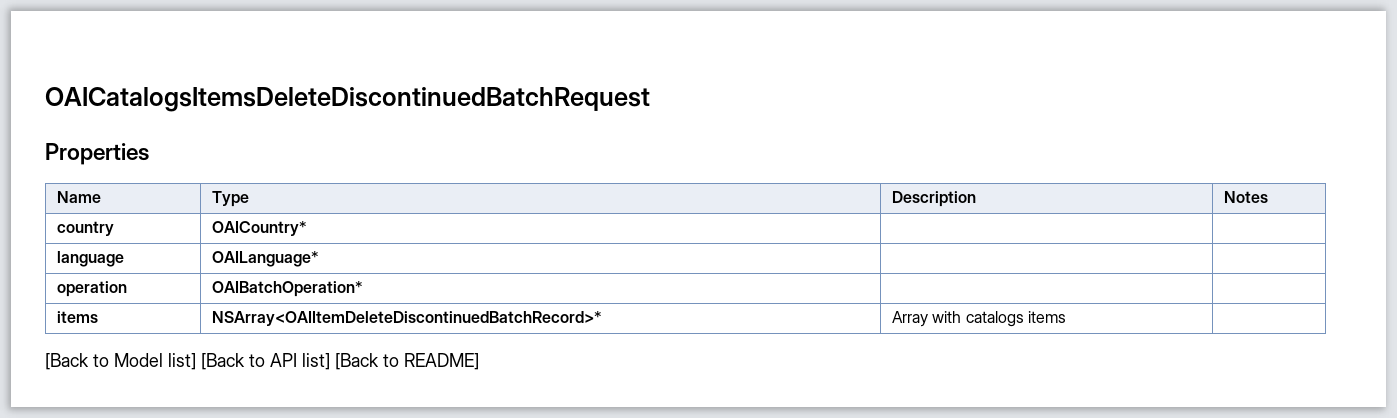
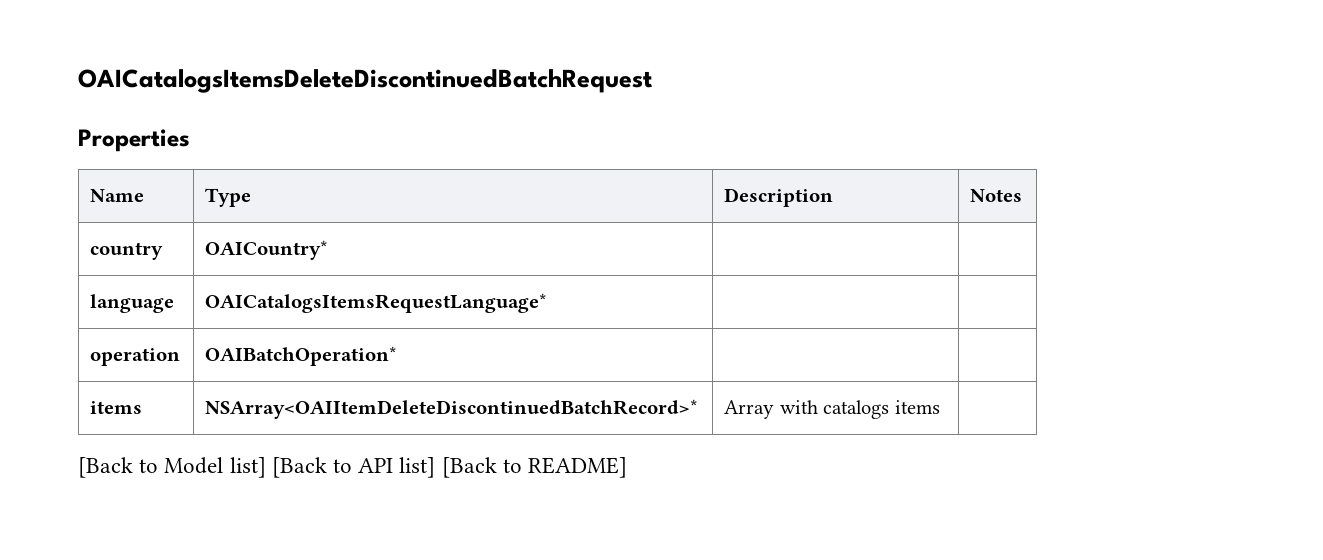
[211,251,319,267] OAILanguage* -> [205,293,548,313] OAICatalogsItemsRequestLanguage*

